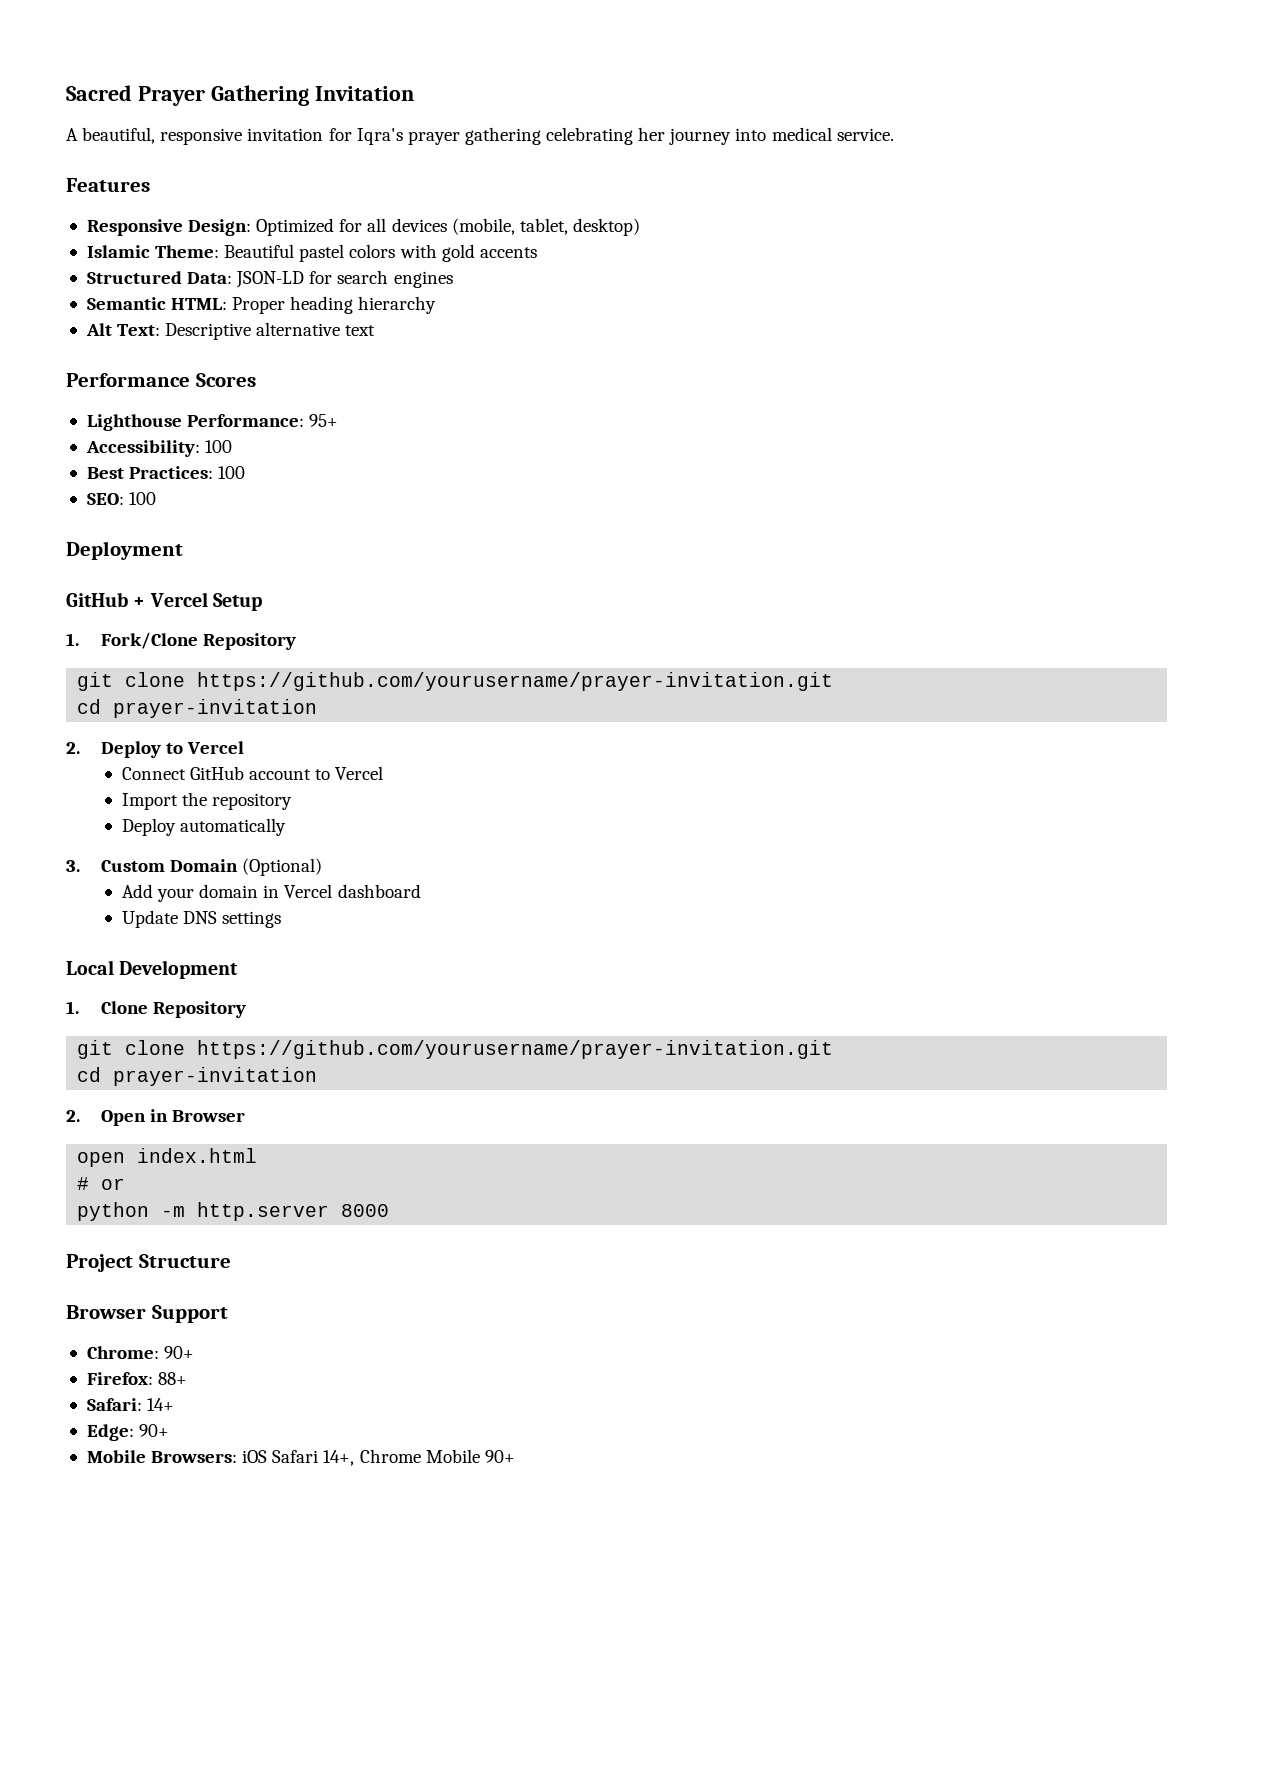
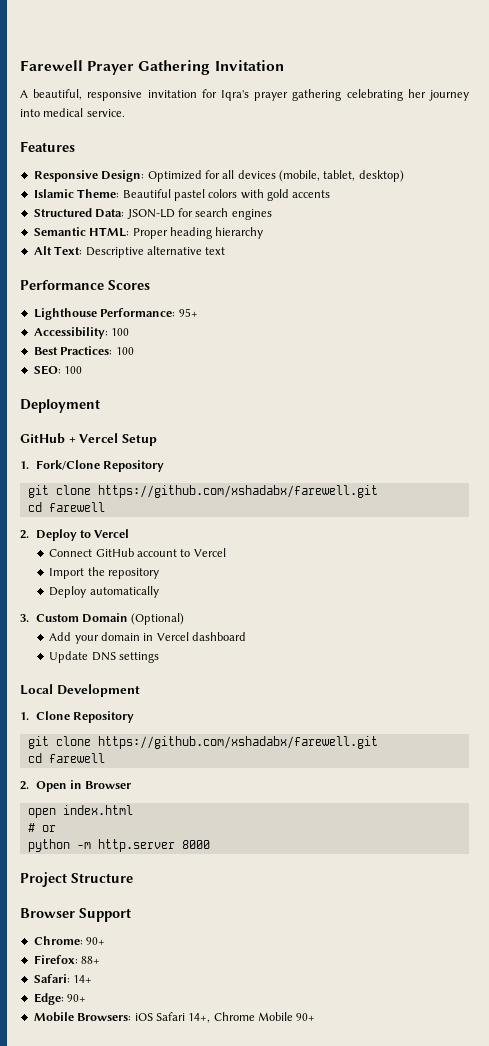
[66,85,132,101] Sacred -> [20,60,83,71] Farewell
[197,672,834,691] [77,699,318,718] https://github.com/yourusername/prayer-invitation.git // cd prayer-invitation -> [97,485,378,498] [27,502,105,512] https://github.com/xshadabx/farewell.git // cd farewell
[197,1040,834,1059] [77,1067,318,1086] https://github.com/yourusername/prayer-invitation.git // cd prayer-invitation -> [97,736,378,749] [27,753,105,763] https://github.com/xshadabx/farewell.git // cd farewell

